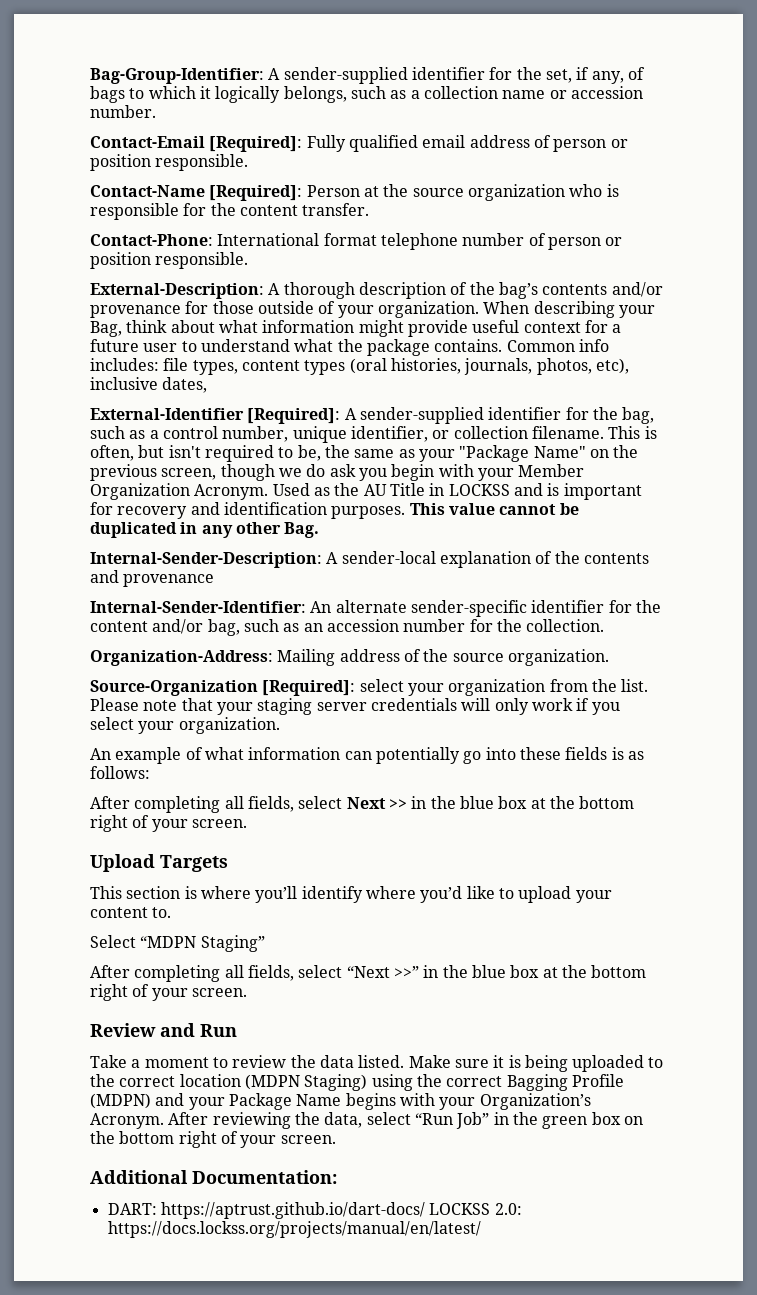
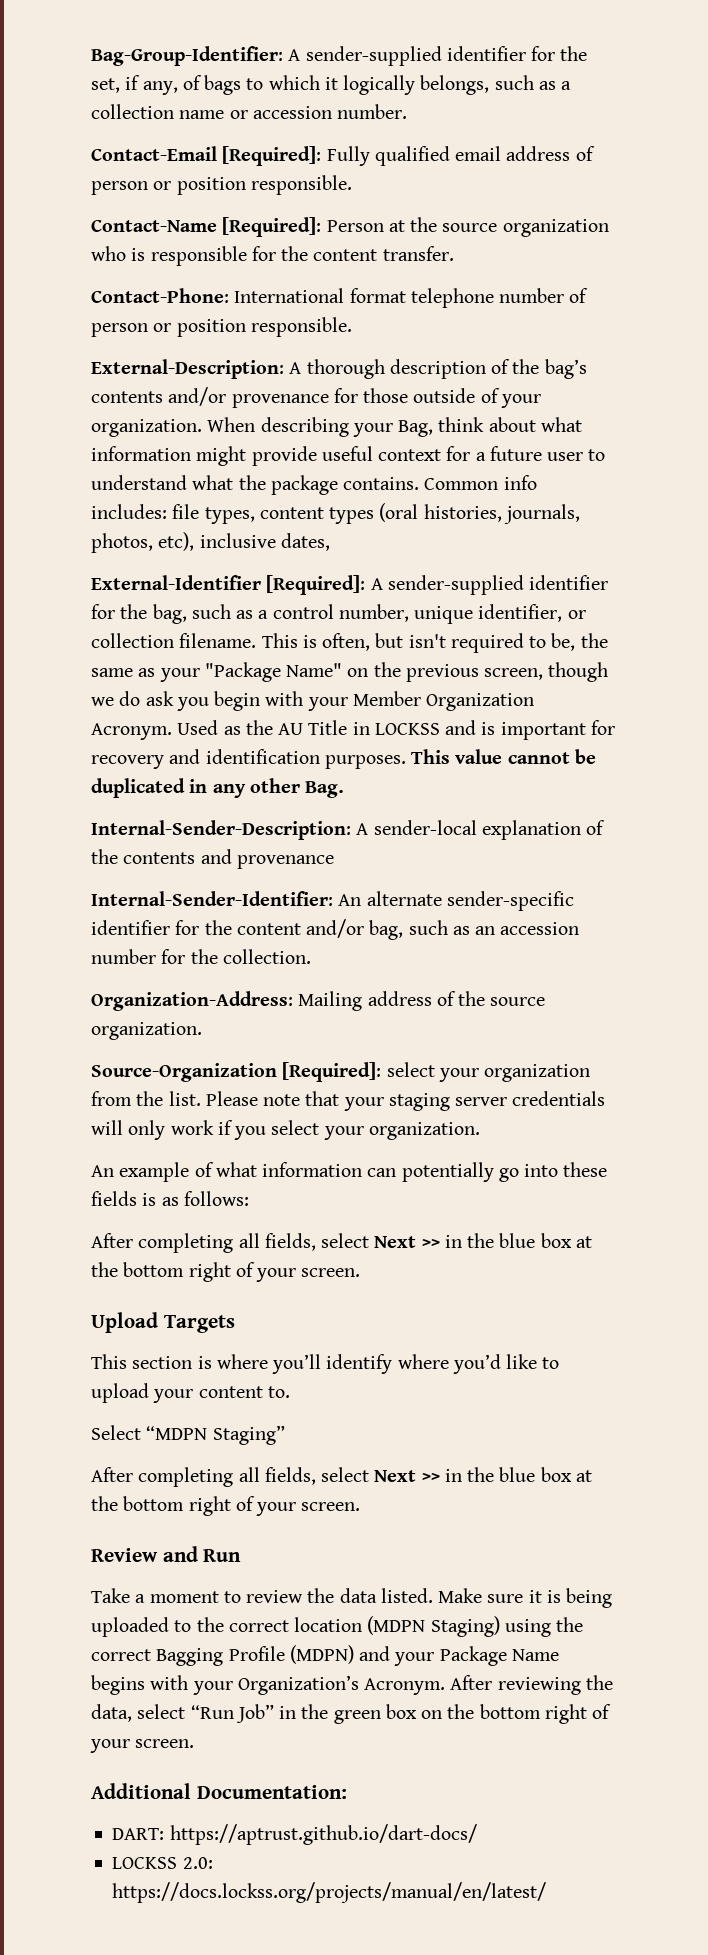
[346,966,419,978] “Next >>” -> [374,1470,440,1482] Next >>
(425, 1210) none -> (477, 1834) //

